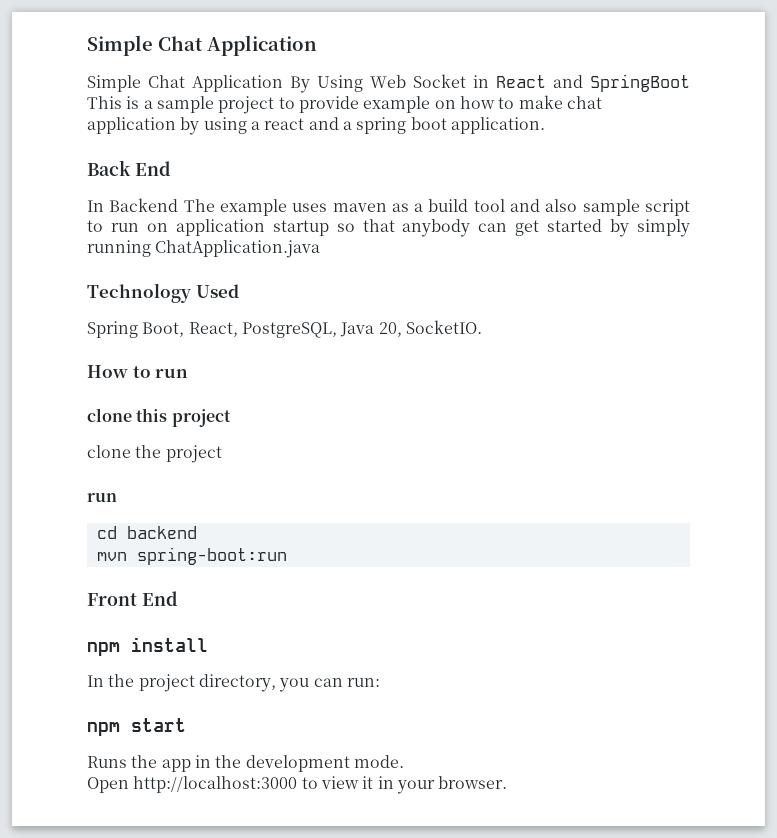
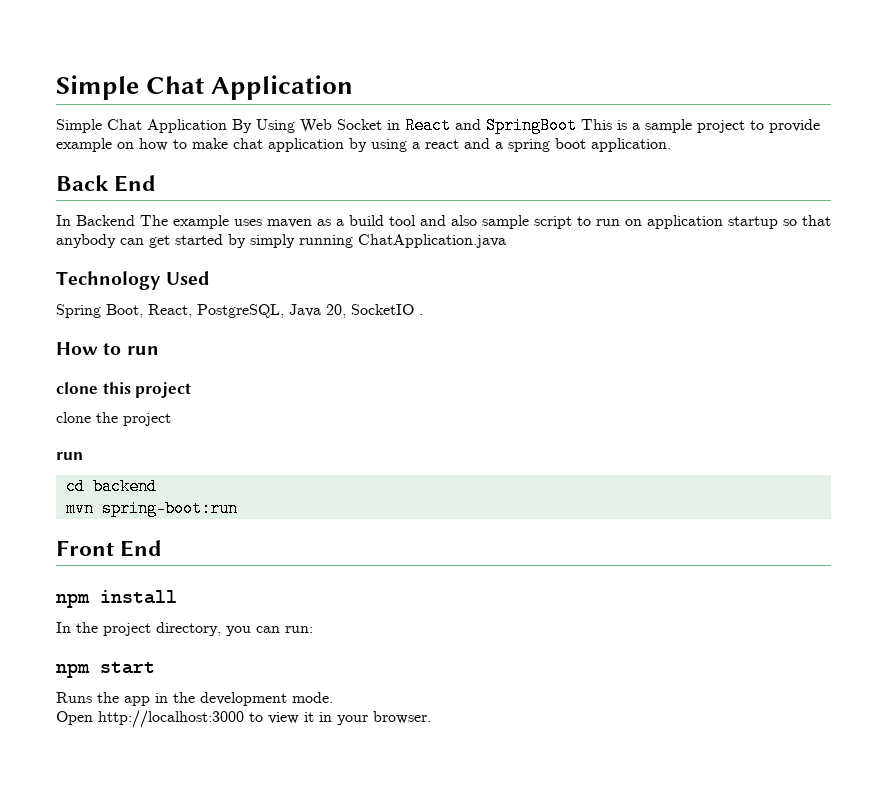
[405,320,482,334] SocketIO. -> [351,304,423,315] SocketIO .

